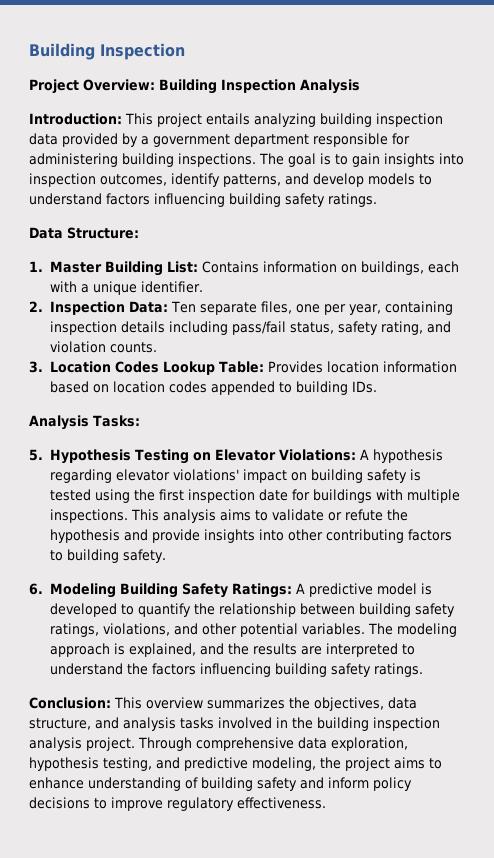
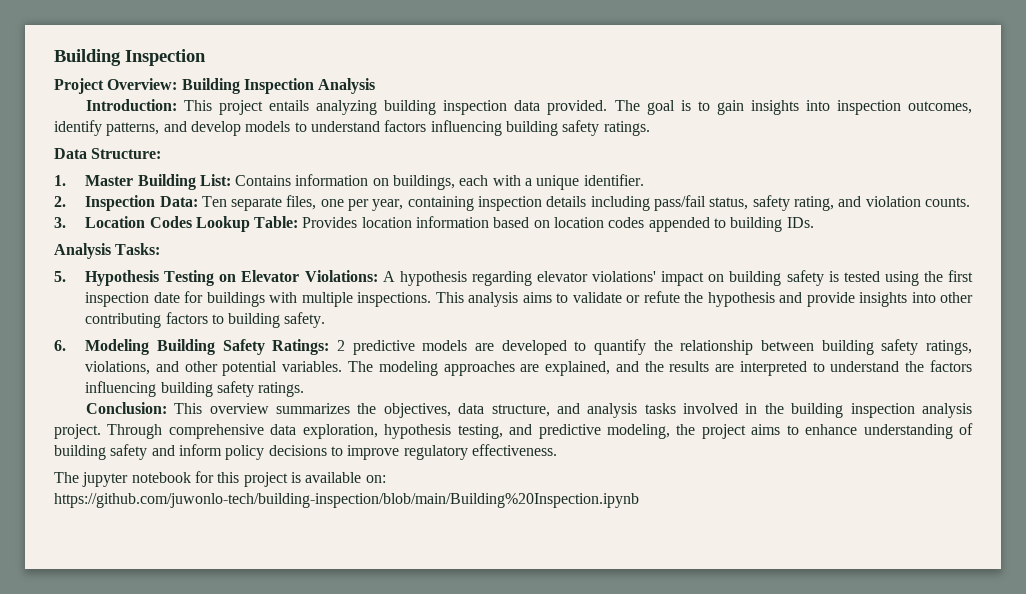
[62,133,410,147] [29,153,256,167] provided by a government department responsible for administering building inspections. -> [547,100,608,115] provided.
[295,583,432,597] A predictive model is -> [336,340,494,355] 2 predictive models are
[49,643,125,657] approach is -> [443,361,540,376] approaches are
(326, 803) none -> [54,471,386,487] [54,493,639,508] // The jupyter notebook for this project is available on: https://github.com/juwonlo-tech/building-inspection/blob/main/Building%20Inspection.ipynb

